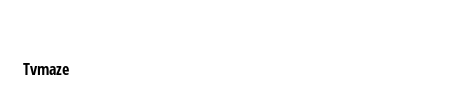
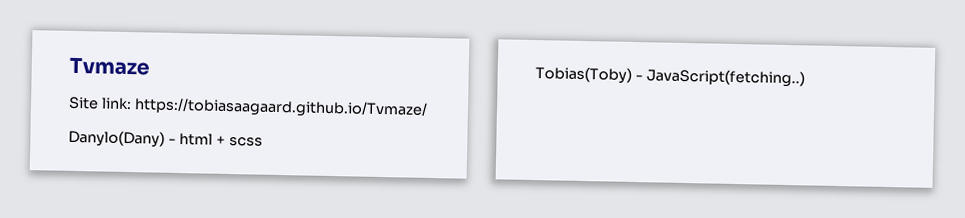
(69, 69) none -> [68,96,428,119] [68,129,263,148] [535,66,805,88] // Site link: https://tobiasaagaard.github.io/Tvmaze/ // Danylo(Dany) - html + scss // Tobias(Toby) - JavaScript(fetching..)

